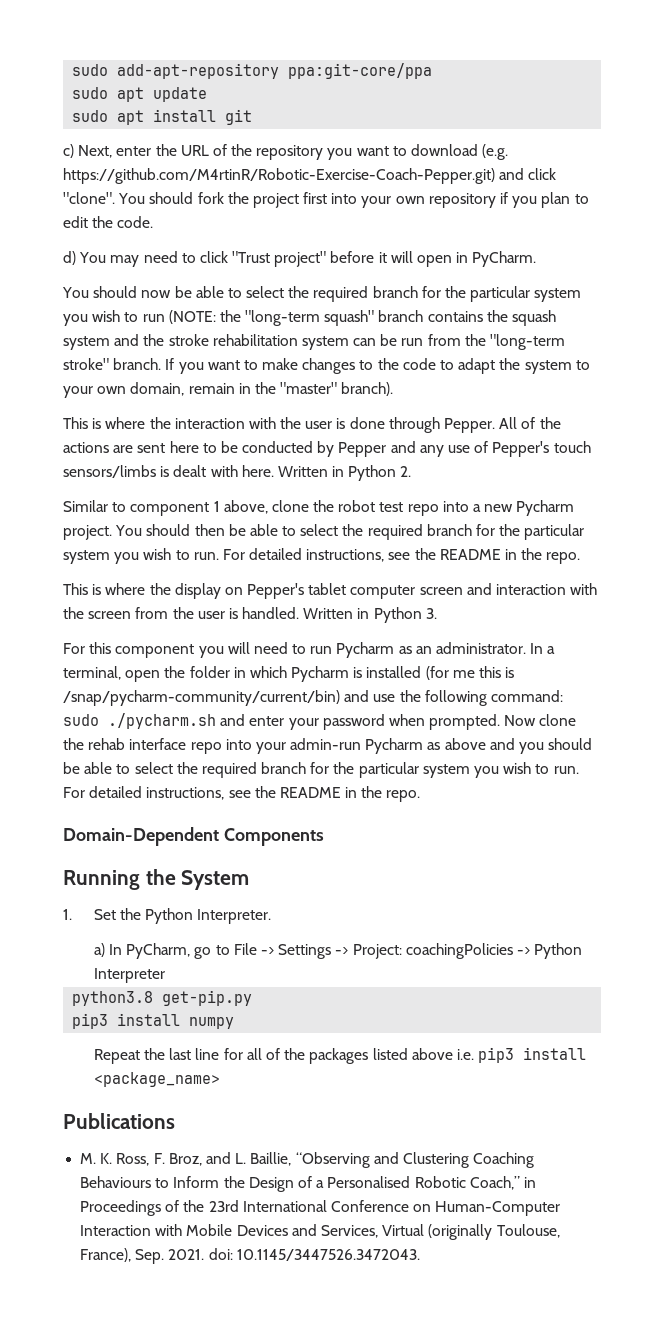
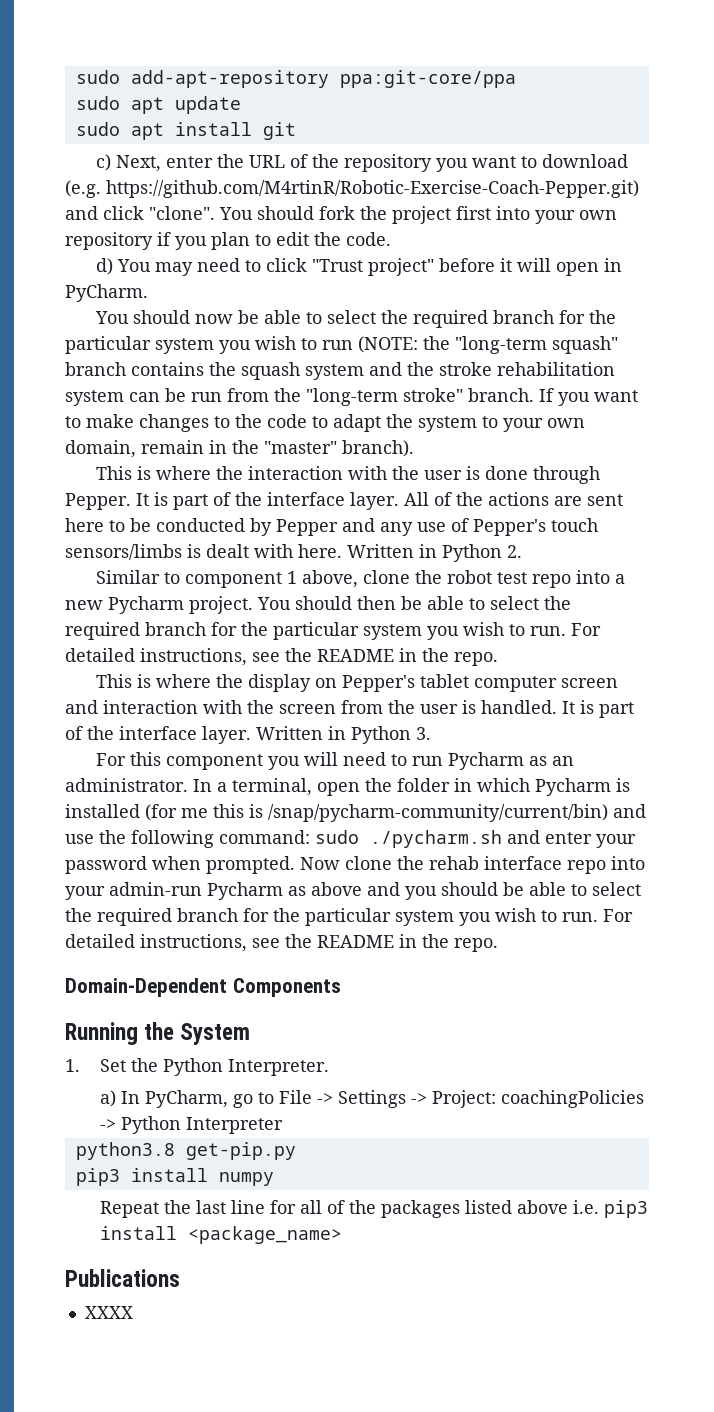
(496, 425) none -> [136,492,399,510] It is part of the interface layer.
(300, 613) none -> [562,700,634,718] [65,726,251,744] It is part of the interface layer.
[80,1152,535,1168] [80,1176,536,1192] [80,1200,561,1216] [80,1224,560,1240] [80,1248,420,1264] M. K. Ross, F. Broz, and L. Baillie, “Observing and Clustering Coaching Behaviours to Inform the Design of a Personalised Robotic Coach,” in Proceedings of the 23rd International Conference on Human-Computer Interaction with Mobile Devices and Services, Virtual (originally Toulouse, France), Sep. 2021. doi: 10.1145/3447526.3472043. -> [84,1306,133,1319] XXXX

